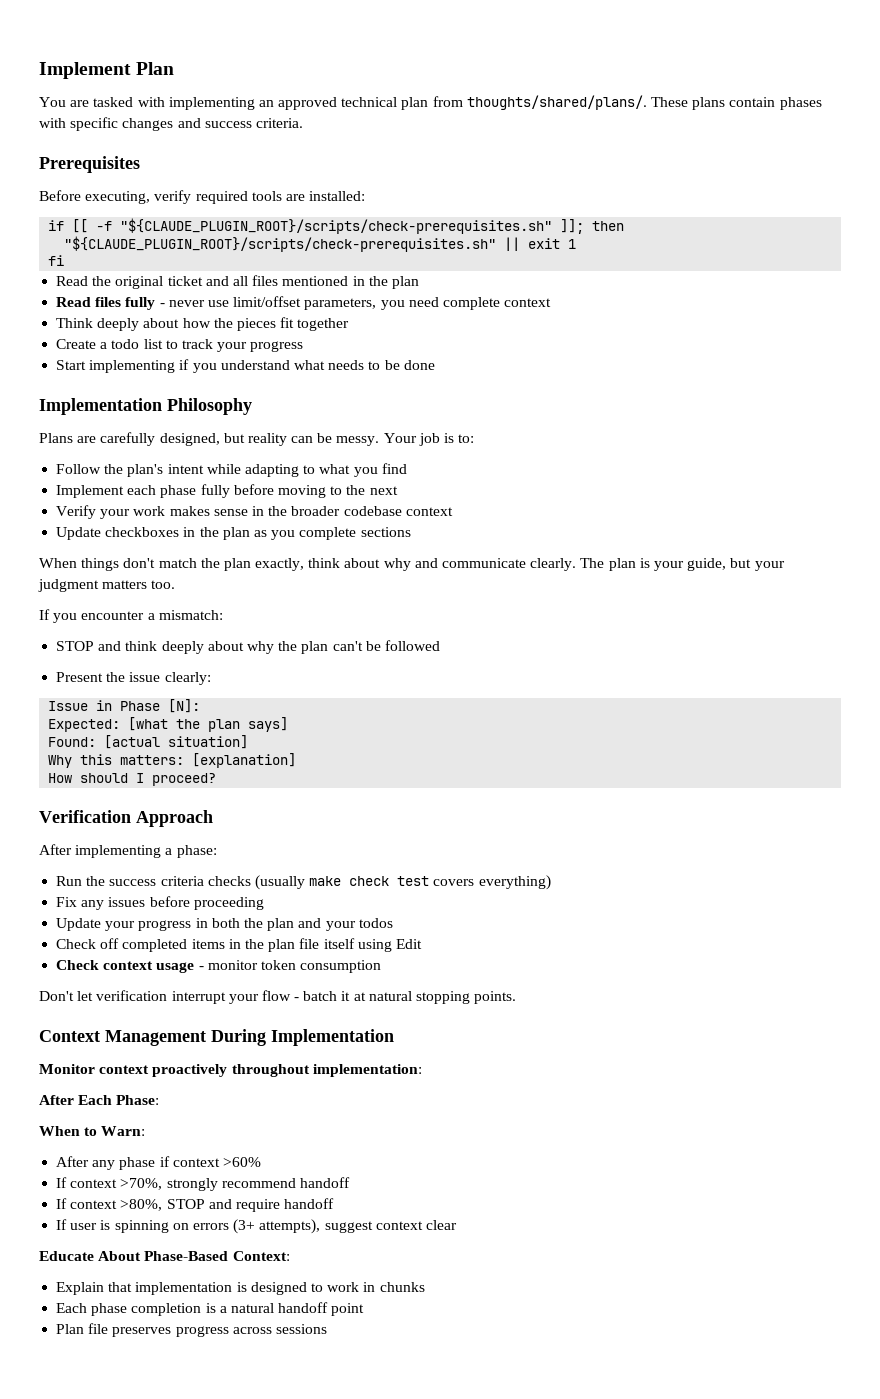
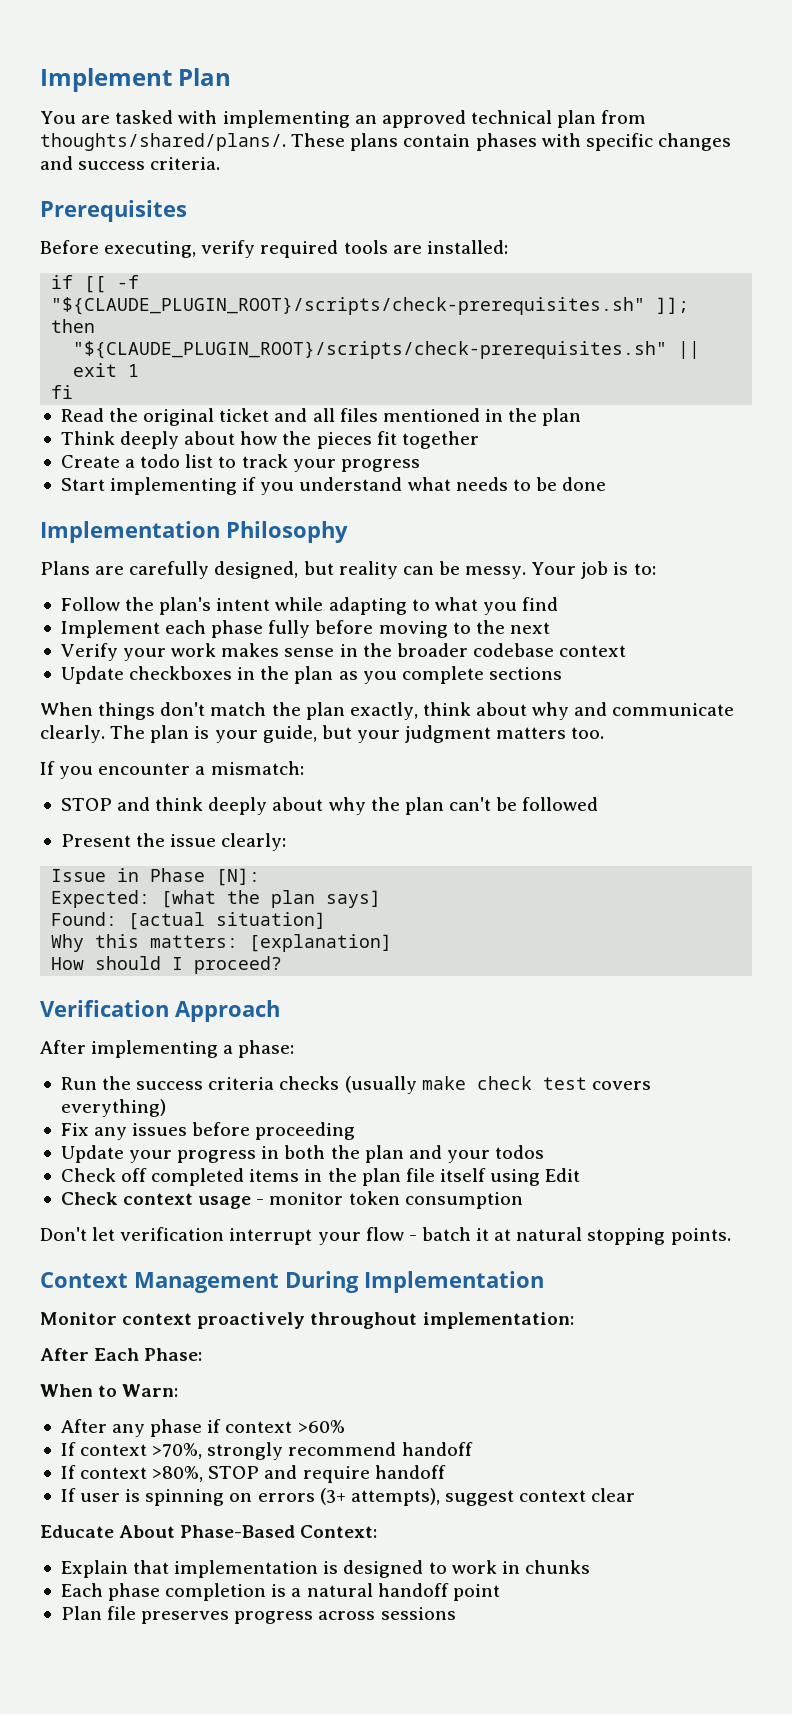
[56,296,552,310] // Read files fully - never use limit/offset parameters, you need complete context -> (582, 417) none

